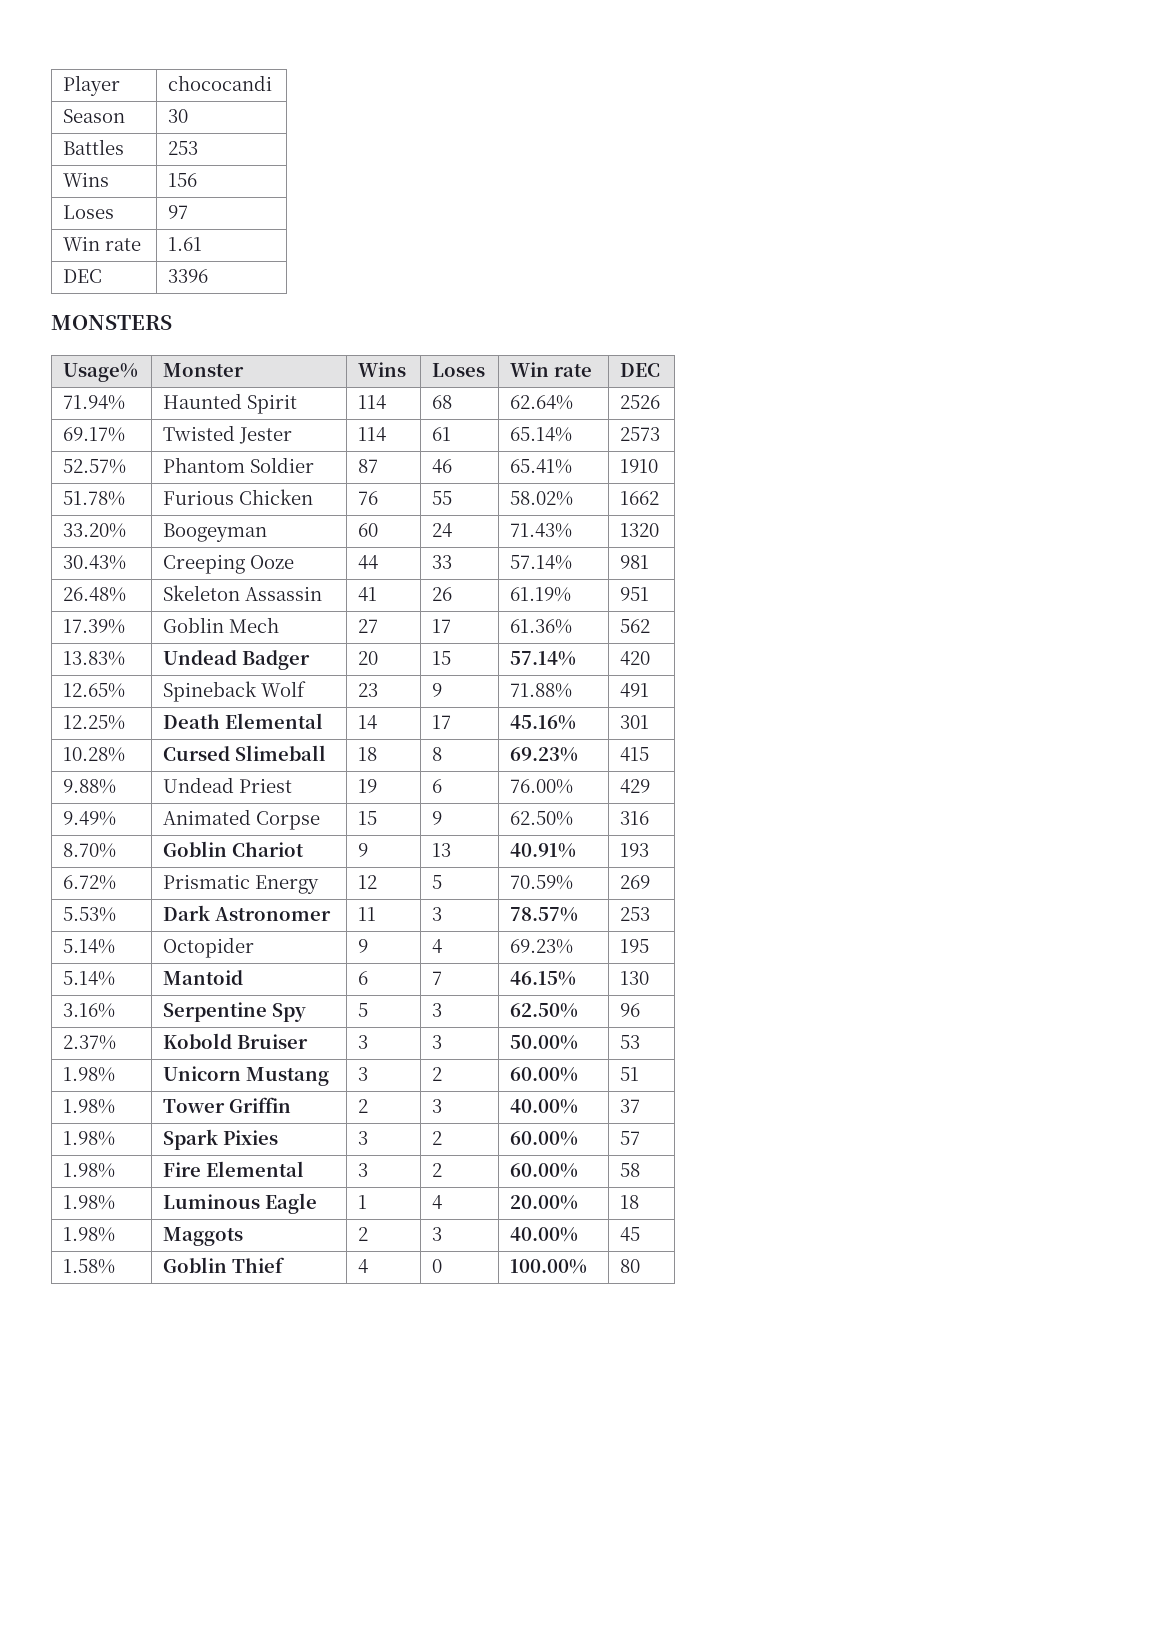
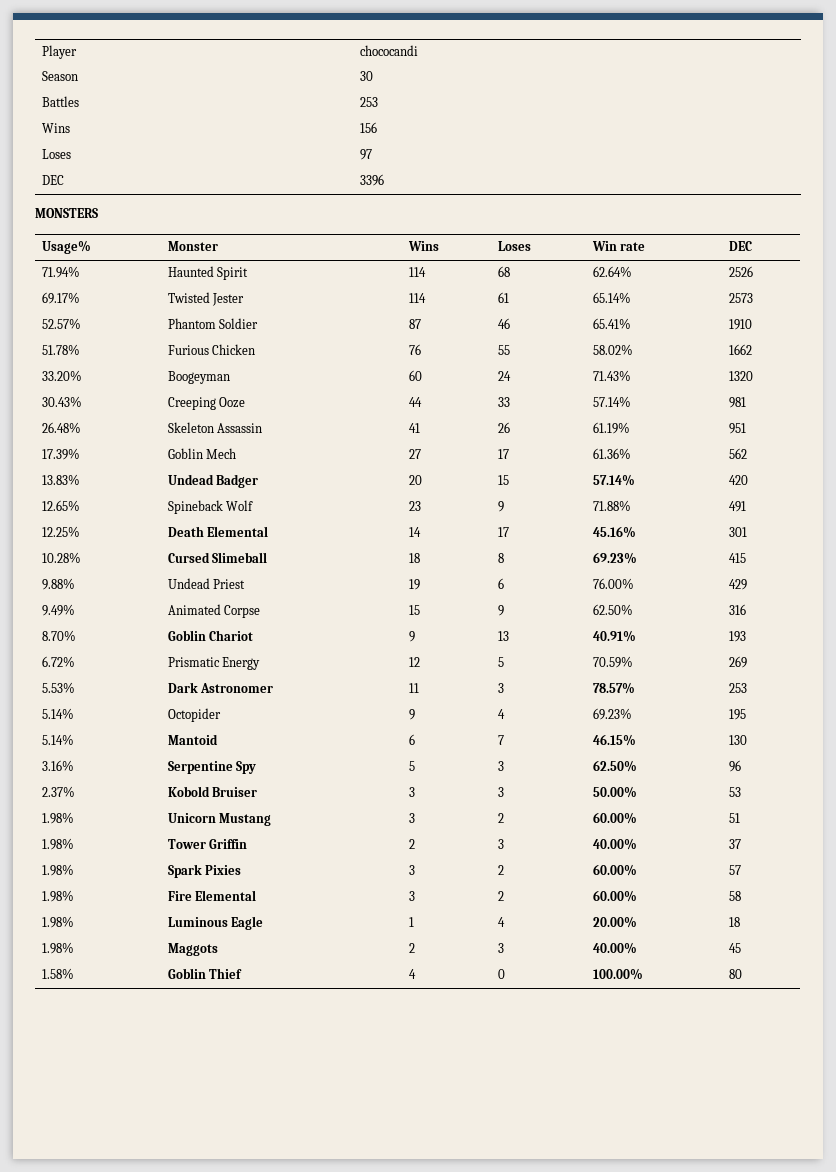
[63,236,142,251] [168,237,203,251] // Win rate | 1.61 -> (372, 154) none

